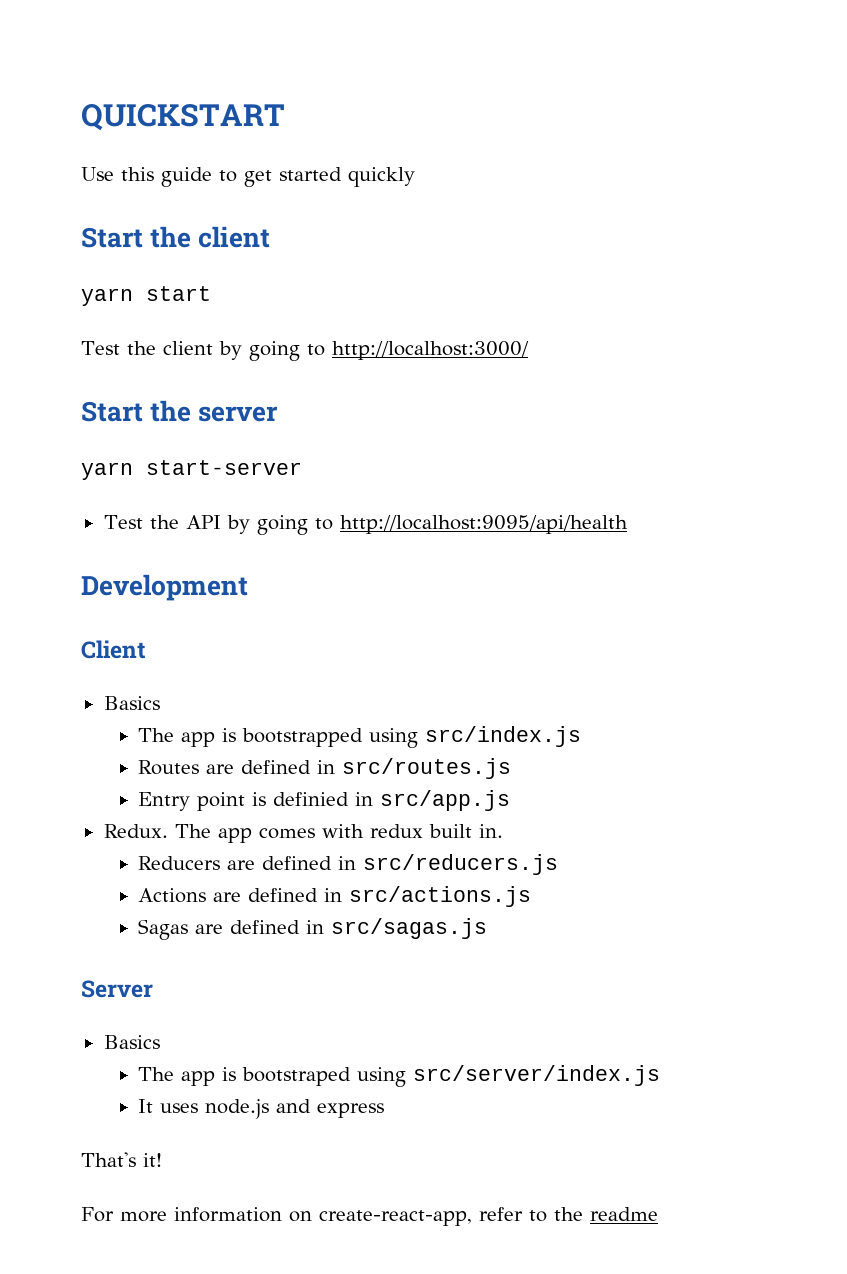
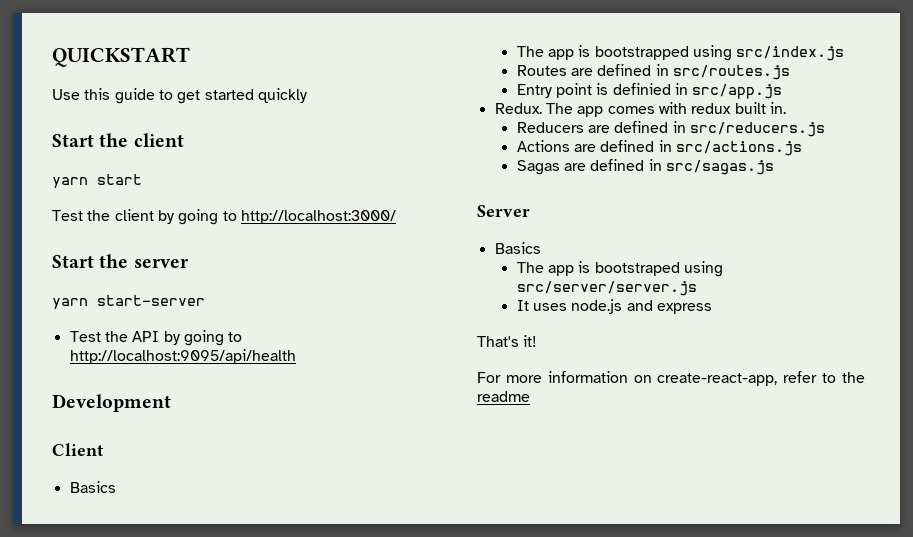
[413,1065,661,1086] src/server/index.js -> [516,281,697,296] src/server/server.js

